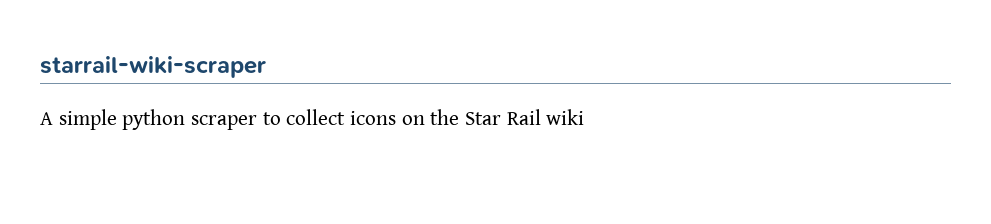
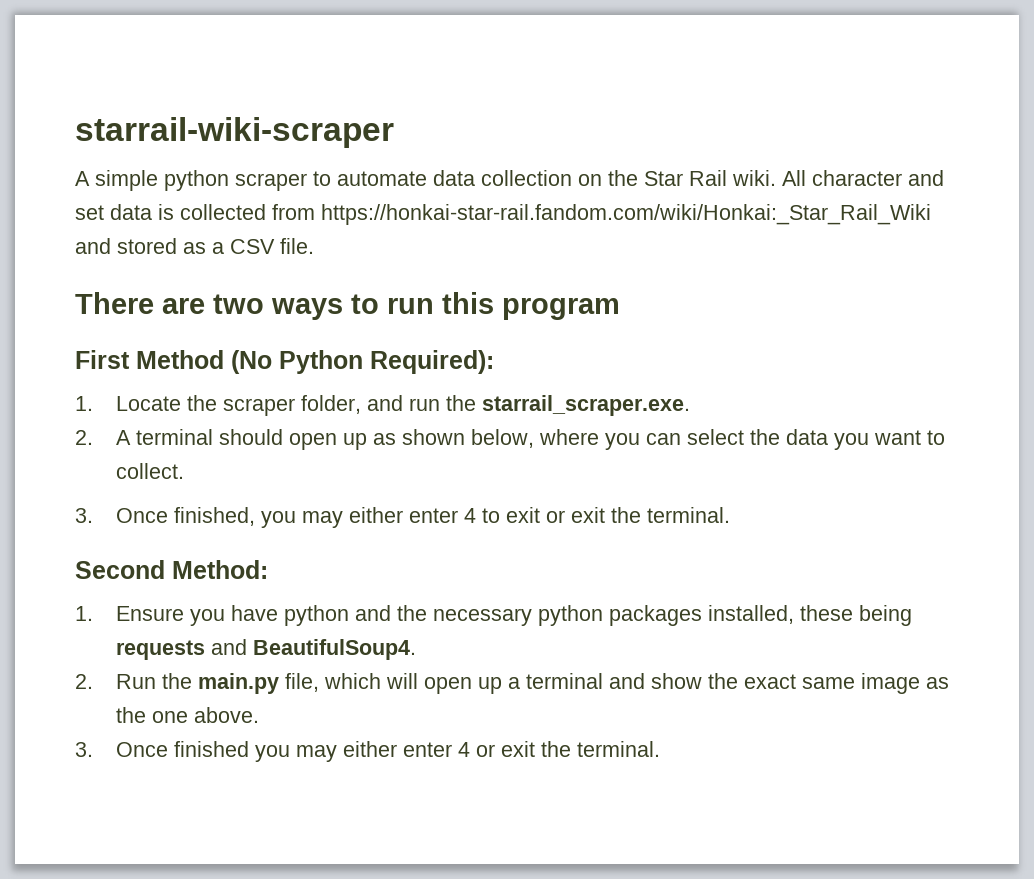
[286,109,397,125] collect icons -> [337,170,572,186] automate data collection
[546,109,585,125] wiki -> [732,170,944,186] [75,204,931,225] [75,238,314,254] [75,292,620,320] [75,350,494,374] [75,395,691,416] [75,429,946,450] [116,463,185,479] [75,507,731,528] [75,560,268,579] [75,605,913,626] [116,639,417,660] [75,673,950,694] [116,707,260,723] [75,741,661,762] wiki. All character and set data is collected from https://honkai-star-rail.fandom.com/wiki/Honkai:_Star_Rail_Wiki and stored as a CSV file. // There are two ways to run this program // First Method (No Python Required): // 1. Locate the scraper folder, and run the starrail_scraper.exe. // 2. A terminal should open up as shown below, where you can select the data you want to collect. // 3. Once finished, you may either enter 4 to exit or exit the terminal. // Second Method: // 1. Ensure you have python and the necessary python packages installed, these being requests and BeautifulSoup4. // 2. Run the main.py file, which will open up a terminal and show the exact same image as the one above. // 3. Once finished you may either enter 4 or exit the terminal.

